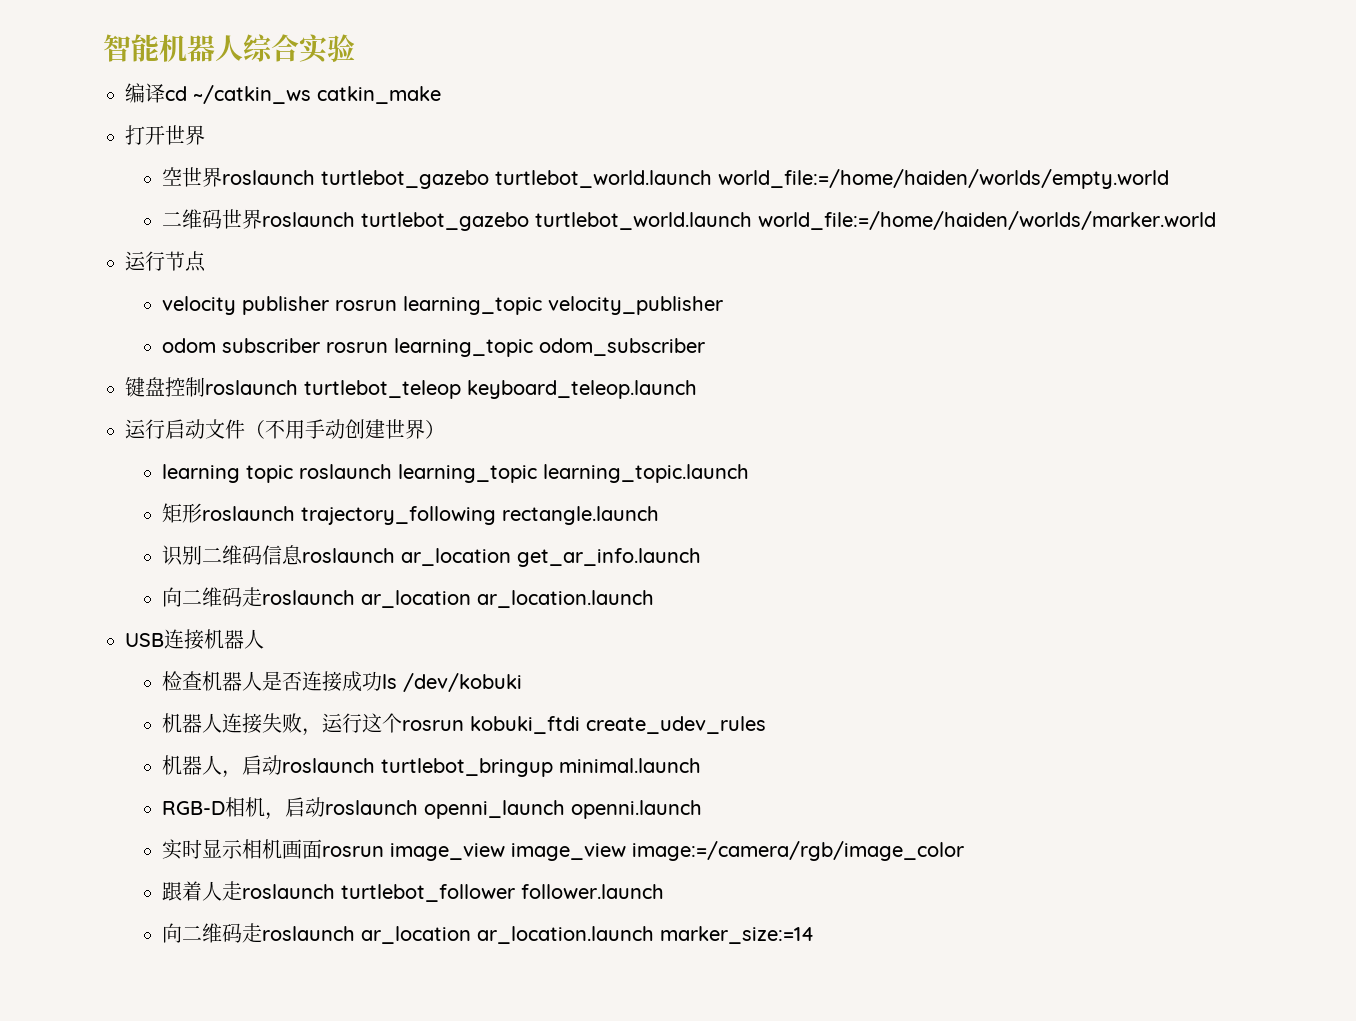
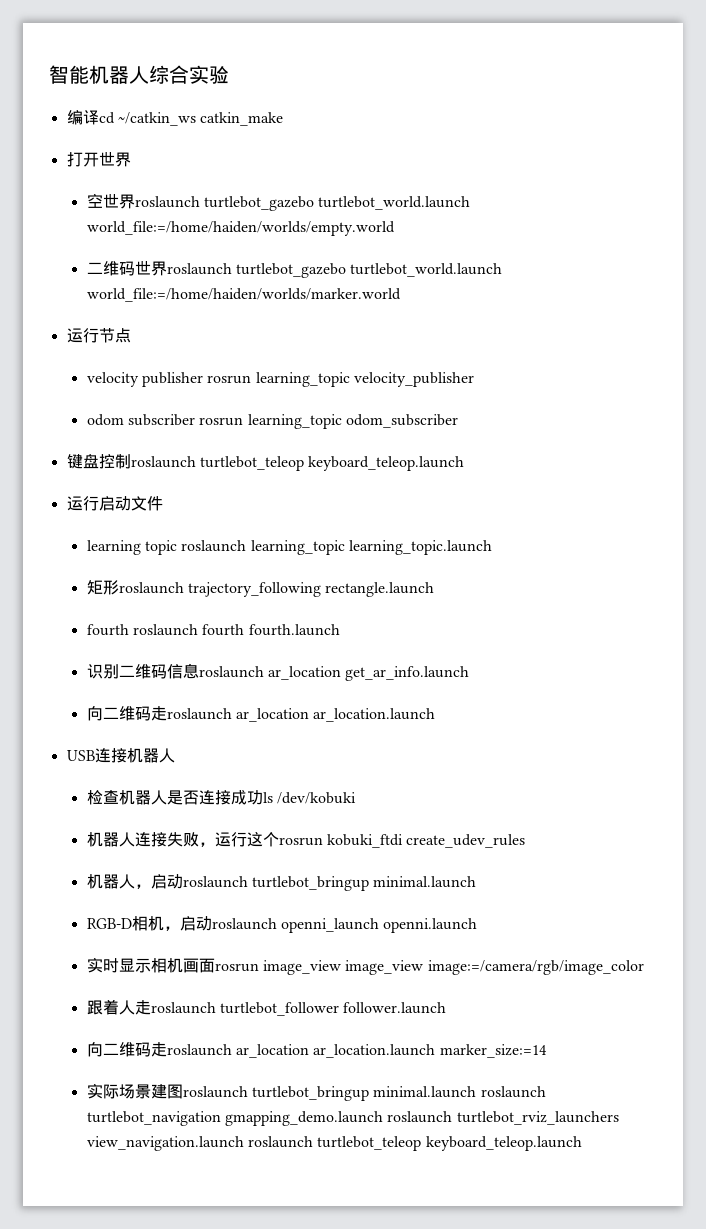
[245,419,445,439] （不用手动创建世界） -> (163, 503) none
(660, 515) none -> [86,624,340,636] // fourth roslaunch fourth fourth.launch
(815, 935) none -> [86,1083,546,1101] [86,1111,619,1126] [86,1136,582,1151] // 实际场景建图roslaunch turtlebot_bringup minimal.launch roslaunch turtlebot_navigation gmapping_demo.launch roslaunch turtlebot_rviz_launchers view_navigation.launch roslaunch turtlebot_teleop keyboard_teleop.launch

